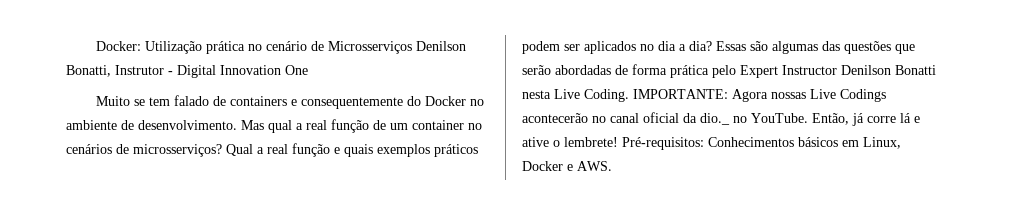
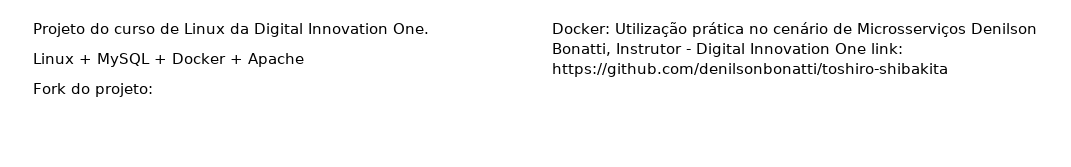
(95, 46) none -> [33,23,429,37] [33,53,304,67] [33,83,153,97] Projeto do curso de Linux da Digital Innovation One. // Linux + MySQL + Docker + Apache // Fork do projeto: //
[95,95,484,109] [66,119,482,133] [66,143,478,157] [522,41,915,54] [522,64,936,78] [522,89,886,102] [522,112,920,126] [522,137,901,150] [522,161,612,171] // Muito se tem falado de containers e consequentemente do Docker no ambiente de desenvolvimento. Mas qual a real função de um container no cenários de microsserviços? Qual a real função e quais exemplos práticos podem ser aplicados no dia a dia? Essas são algumas das questões que serão abordadas de forma prática pelo Expert Instructor Denilson Bonatti nesta Live Coding. IMPORTANTE: Agora nossas Live Codings acontecerão no canal oficial da dio._ no YouTube. Então, já corre lá e ative o lembrete! Pré-requisitos: Conhecimentos básicos em Linux, Docker e AWS. -> [871,43,903,54] [552,63,948,77] link: https://github.com/denilsonbonatti/toshiro-shibakita

